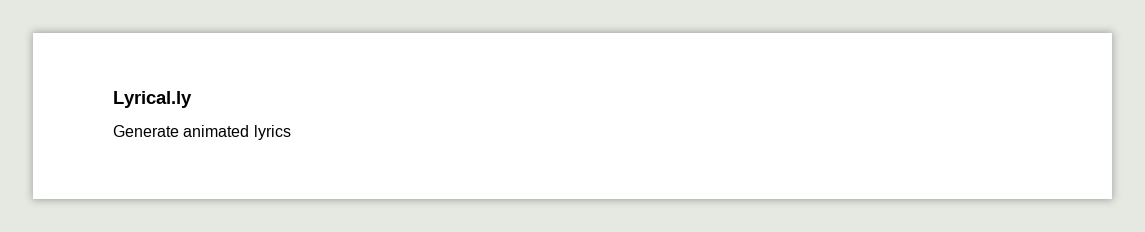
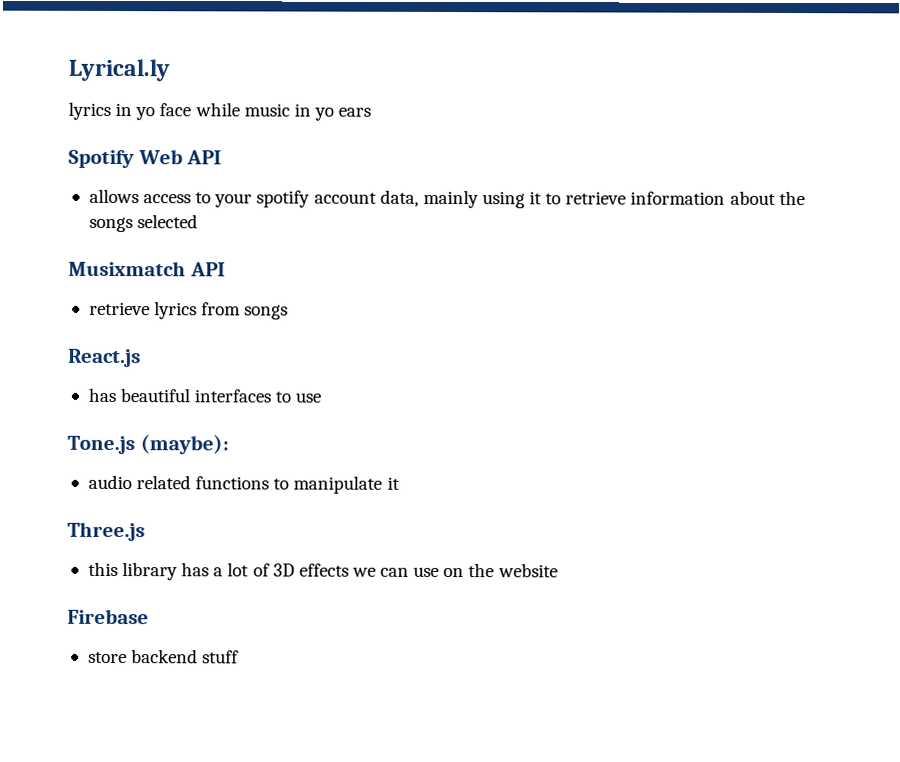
[113,125,291,140] Generate animated lyrics -> [68,101,372,121] [68,149,223,169] [88,188,805,209] [88,214,199,233] [68,260,226,277] [88,301,289,320] [68,348,141,368] [87,387,322,403] [67,434,229,455] [87,474,400,494] [67,521,145,542] [87,561,558,581] [67,608,149,625] [87,649,240,664] lyrics in yo face while music in yo ears // Spotify Web API // allows access to your spotify account data, mainly using it to retrieve information about the songs selected // Musixmatch API // retrieve lyrics from songs // React.js // has beautiful interfaces to use // Tone.js (maybe): // audio related functions to manipulate it // Three.js // this library has a lot of 3D effects we can use on the website // Firebase // store backend stuff

